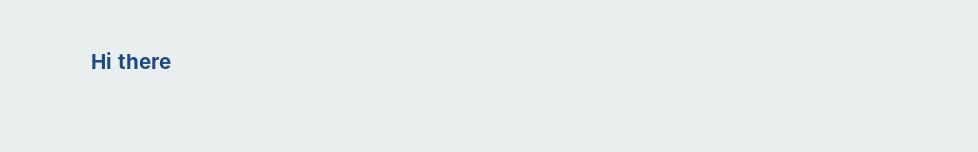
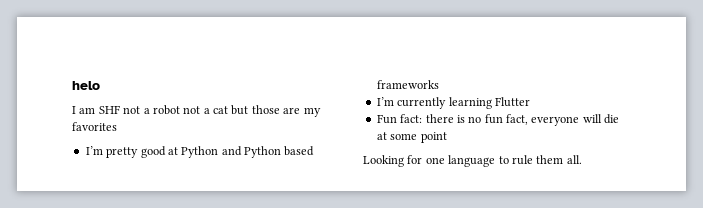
[91,52,171,69] Hi there -> [72,81,100,90] [72,105,321,117] [72,122,117,131] [85,146,315,158] [376,80,439,89] [376,97,530,109] [376,114,620,126] [376,132,447,143] [363,155,582,167] helo // I am SHF not a robot not a cat but those are my favorites // I’m pretty good at Python and Python based frameworks // I’m currently learning Flutter // Fun fact: there is no fun fact, everyone will die at some point // Looking for one language to rule them all.

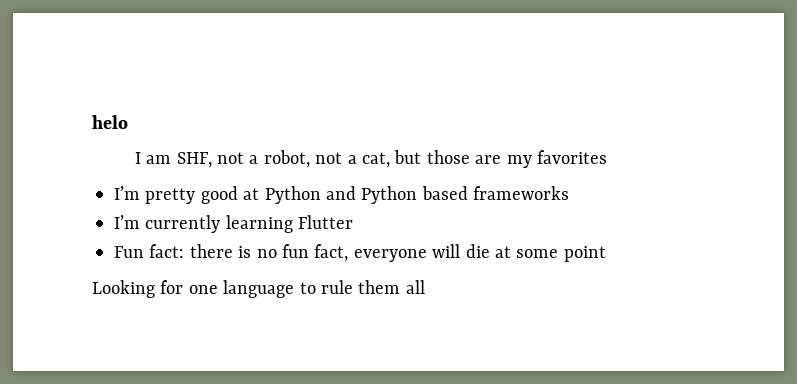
[98,105,228,115] SHF not a robot not a cat -> [176,150,391,168] SHF, not a robot, not a cat,
[566,155,582,164] all. -> [405,280,425,294] all

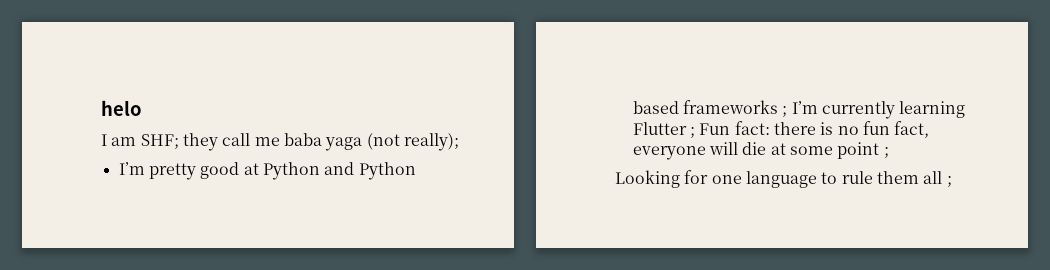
[176,150,608,168] SHF, not a robot, not a cat, but those are my favorites -> [140,133,459,151] SHF; they call me baba yaga (not really);
(570, 193) // -> [782,106,788,117] ;
(354, 222) // -> [689,127,695,138] ;
(606, 254) none -> [883,147,889,158] ;
(425, 287) none -> [946,176,952,187] ;

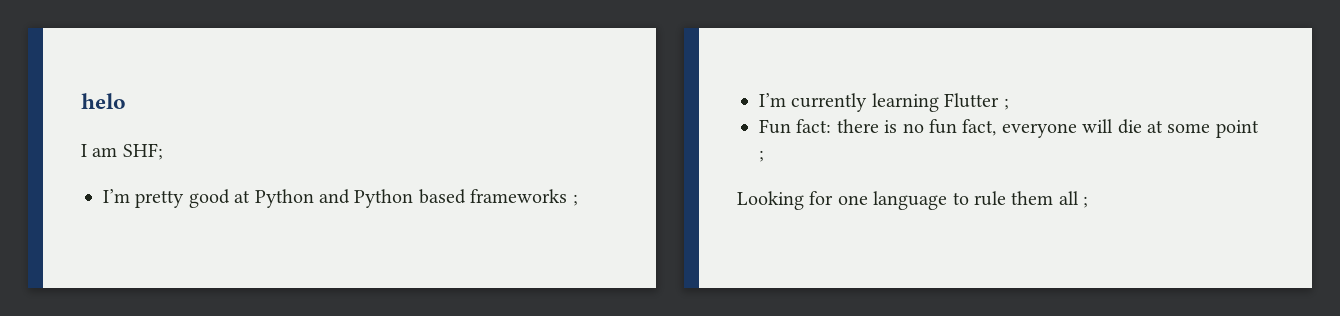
[182,133,459,151] they call me baba yaga (not really); -> (163, 151) none
(788, 111) none -> (578, 200) //
(695, 132) none -> (1009, 104) //

